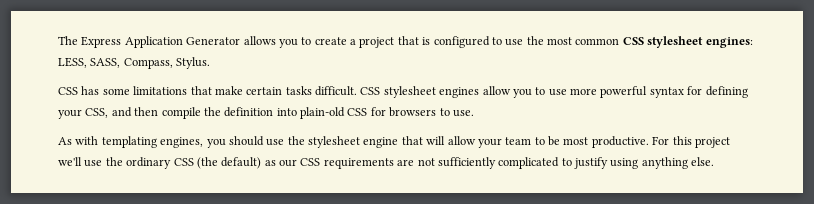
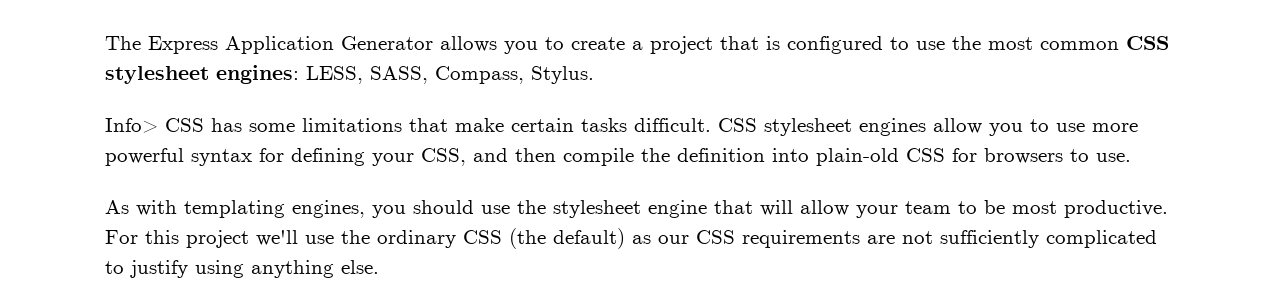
(211, 63) none -> [105,118,158,133] Info>

